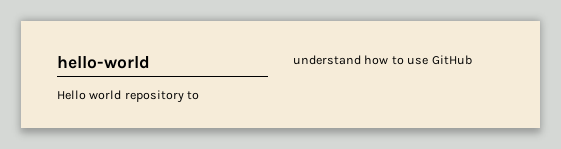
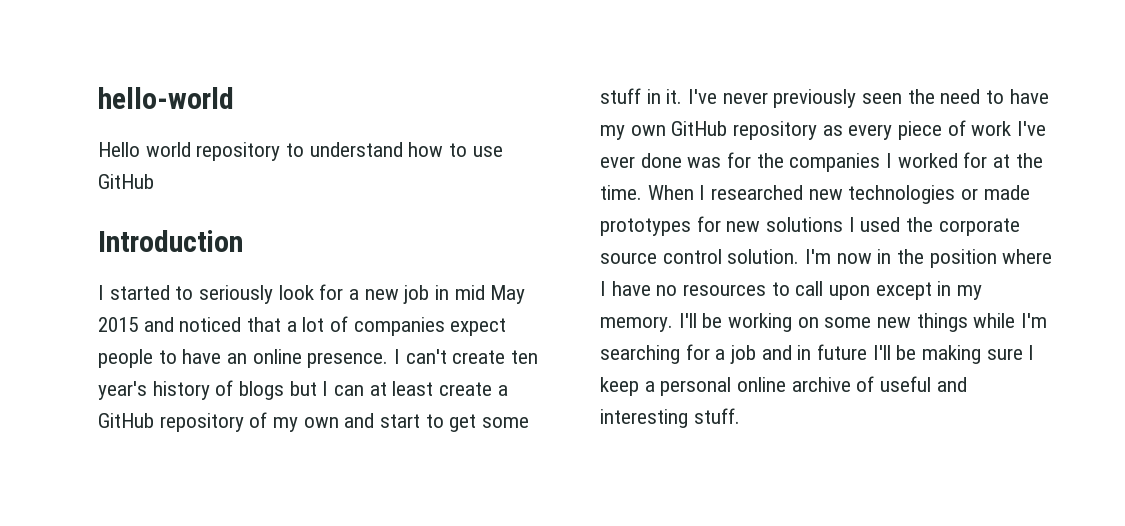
(472, 60) none -> [98,230,243,252] [98,284,526,304] [98,316,507,336] [98,349,539,368] [98,380,508,400] [98,412,530,432] [600,88,1049,108] [600,120,1047,140] [600,152,1043,172] [600,185,1030,204] [600,216,1020,236] [600,249,1053,268] [600,281,983,300] [600,313,1048,332] [600,344,1035,364] [600,376,967,396] [600,408,740,428] // Introduction // I started to seriously look for a new job in mid May 2015 and noticed that a lot of companies expect people to have an online presence. I can't create ten year's history of blogs but I can at least create a GitHub repository of my own and start to get some stuff in it. I've never previously seen the need to have my own GitHub repository as every piece of work I've ever done was for the companies I worked for at the time. When I researched new technologies or made prototypes for new solutions I used the corporate source control solution. I'm now in the position where I have no resources to call upon except in my memory. I'll be working on some new things while I'm searching for a job and in future I'll be making sure I keep a personal online archive of useful and interesting stuff.

